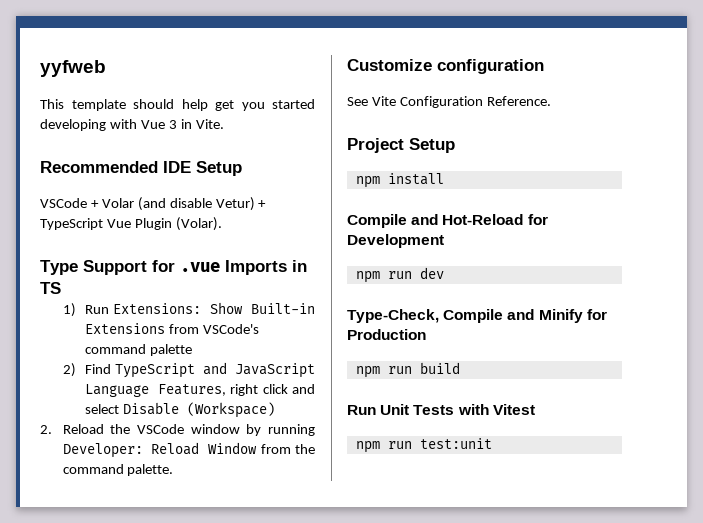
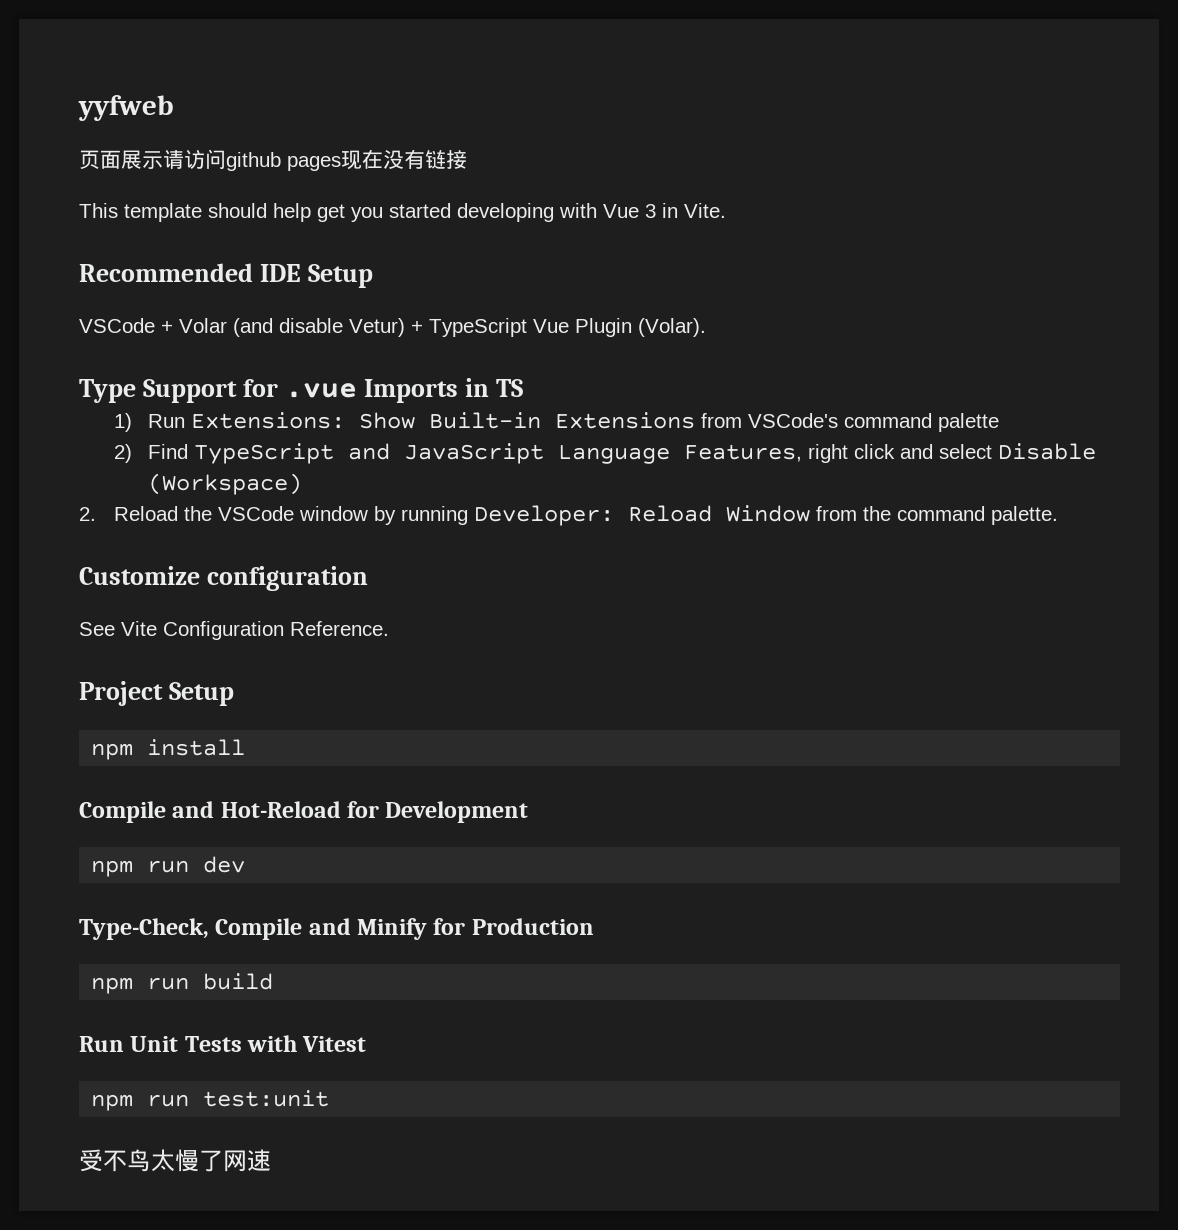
(106, 68) none -> [79,149,467,171] // 页面展示请访问github pages现在没有链接
(492, 443) none -> [79,1149,271,1172] // 受不鸟太慢了网速

